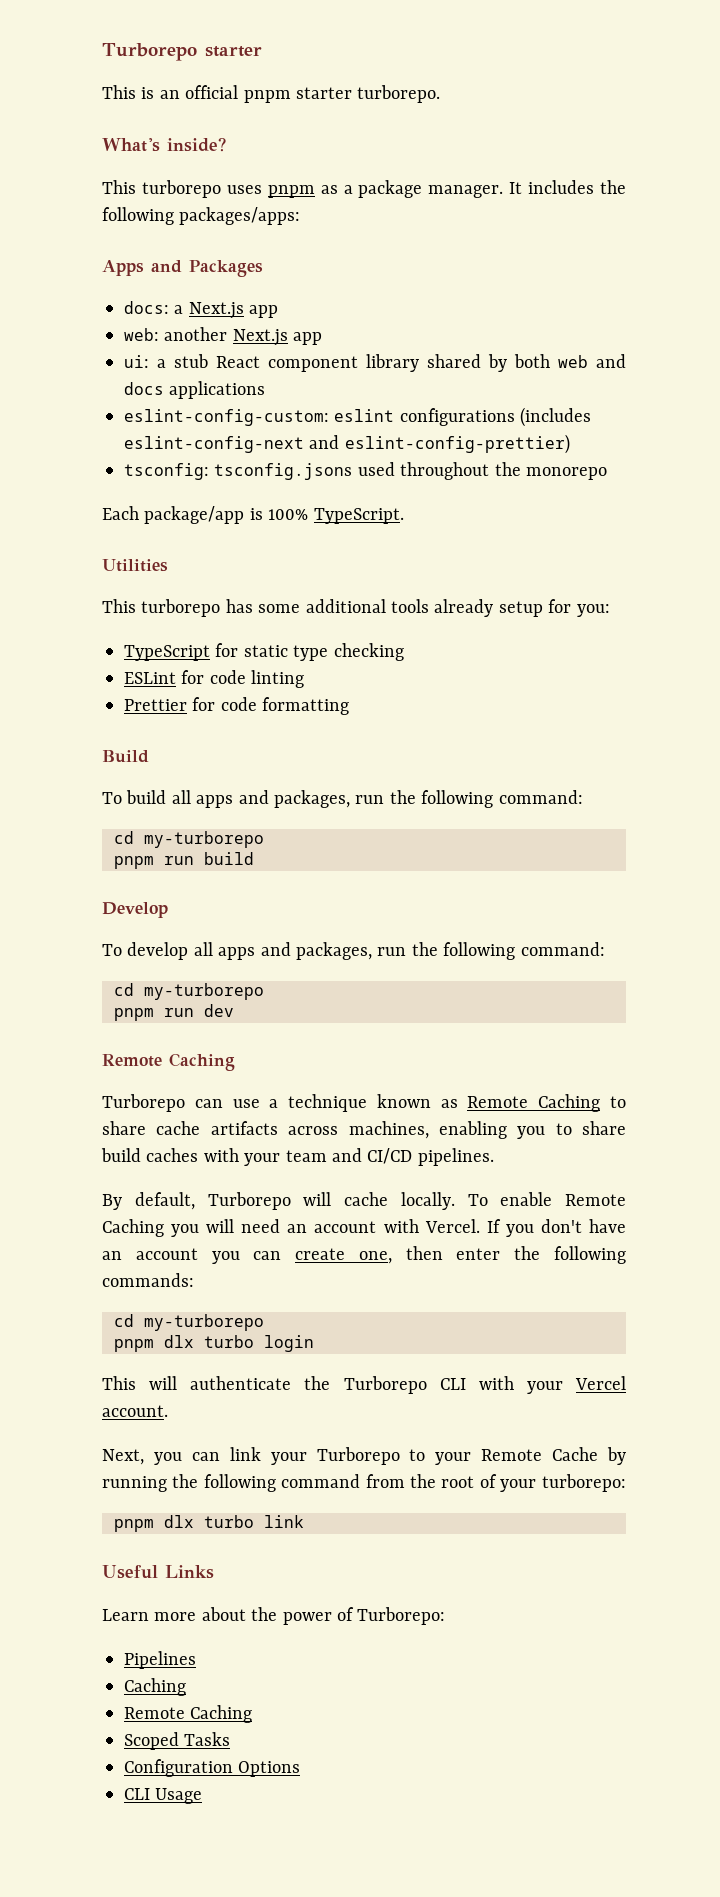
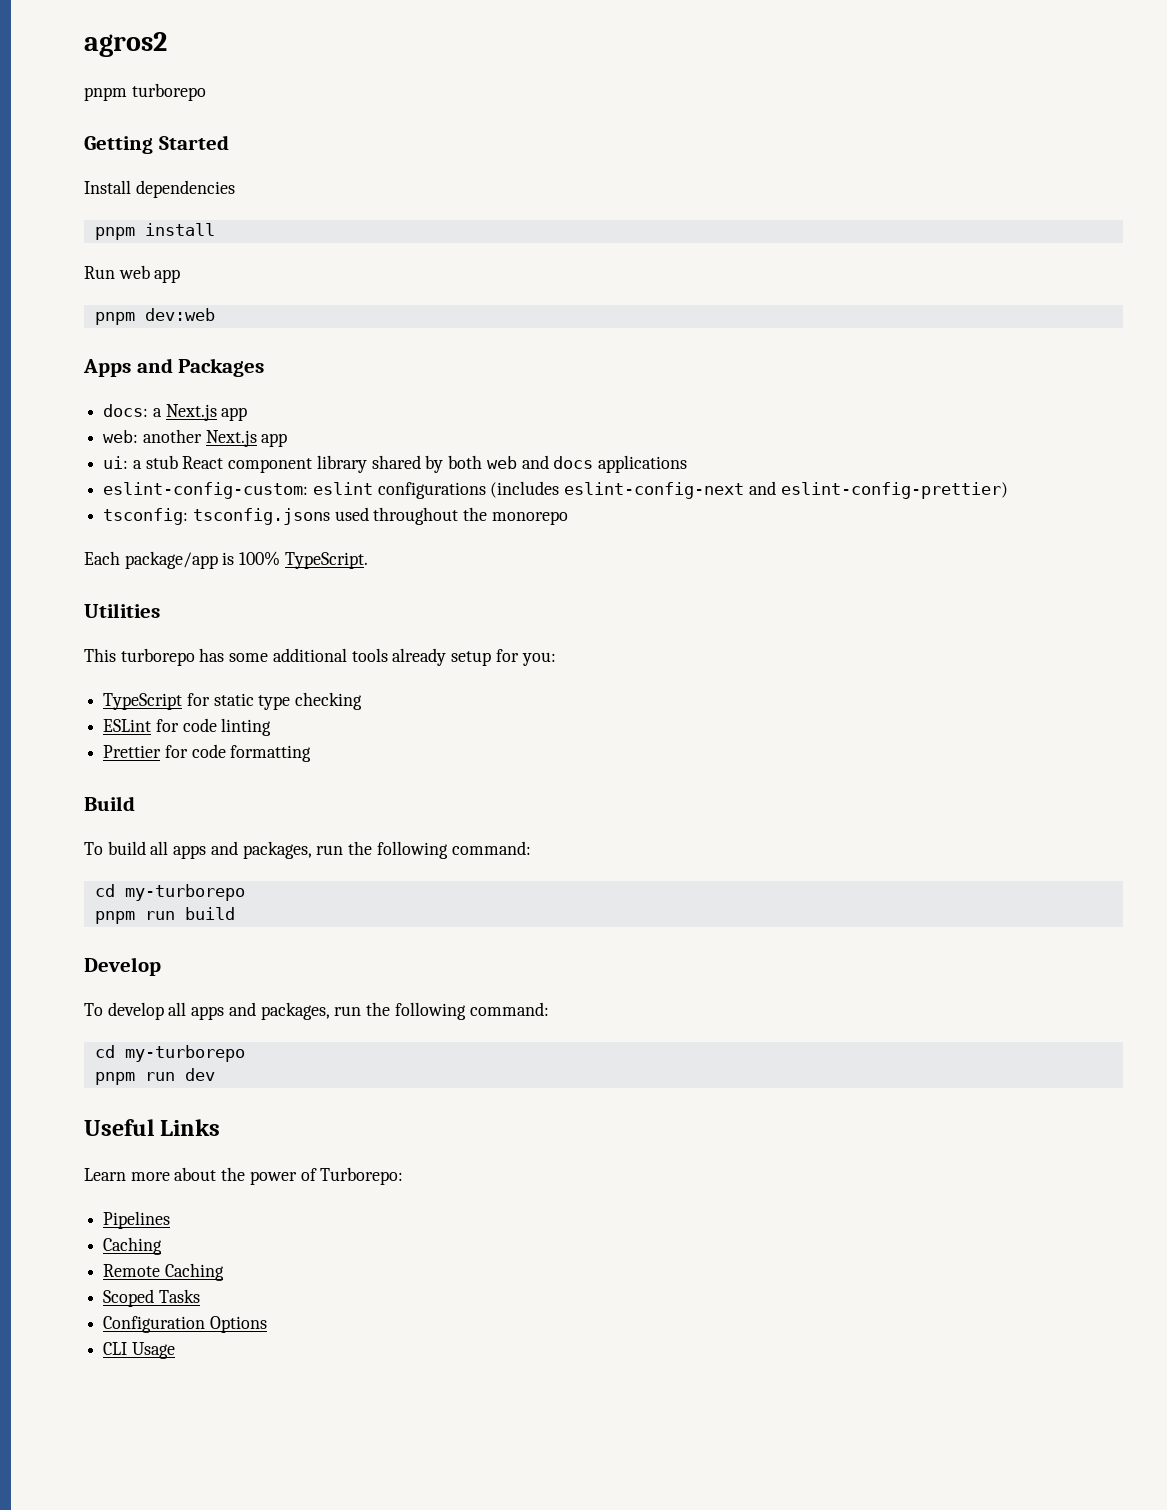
[102,43,262,61] [102,85,441,103] [102,137,226,152] [102,180,626,198] [102,207,301,225] Turborepo starter // This is an official pnpm starter turborepo. // What's inside? // This turborepo uses pnpm as a package manager. It includes the following packages/apps: -> [84,32,167,57] [84,83,206,101] [84,135,229,154] [84,180,235,198] [94,223,215,240] [84,265,181,283] [94,308,215,325] agros2 // pnpm turborepo // Getting Started // Install dependencies // pnpm install // Run web app // pnpm dev:web
[102,1053,235,1071] [102,1094,626,1112] [102,1121,626,1139] [101,1148,494,1166] [102,1192,626,1210] [102,1219,627,1237] [102,1246,626,1264] [102,1273,194,1287] [114,1314,264,1331] [114,1335,314,1352] [102,1376,626,1394] [102,1405,168,1417] [102,1447,626,1465] [102,1474,626,1492] [114,1515,304,1532] // Remote Caching // Turborepo can use a technique known as Remote Caching to share cache artifacts across machines, enabling you to share build caches with your team and CI/CD pipelines. // By default, Turborepo will cache locally. To enable Remote Caching you will need an account with Vercel. If you don't have an account you can create one, then enter the following commands: // cd my-turborepo // pnpm dlx turbo login // This will authenticate the Turborepo CLI with your Vercel account. // Next, you can link your Turborepo to your Remote Cache by running the following command from the root of your turborepo: // pnpm dlx turbo link -> (215, 1074) none

